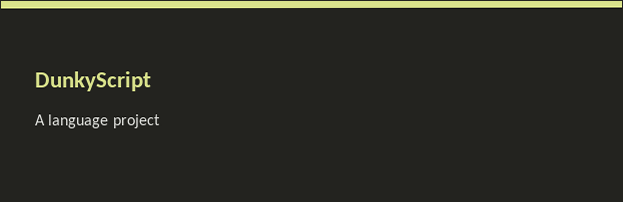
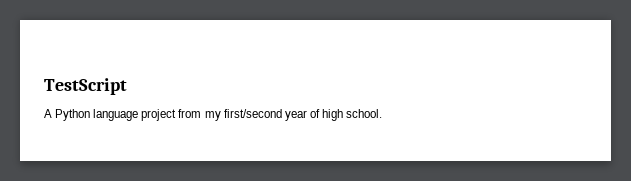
[34,71,151,92] DunkyScript -> [44,78,127,95] TestScript
(46, 120) none -> [55,109,91,121] Python
(161, 121) none -> [178,109,383,121] from my first/second year of high school.

